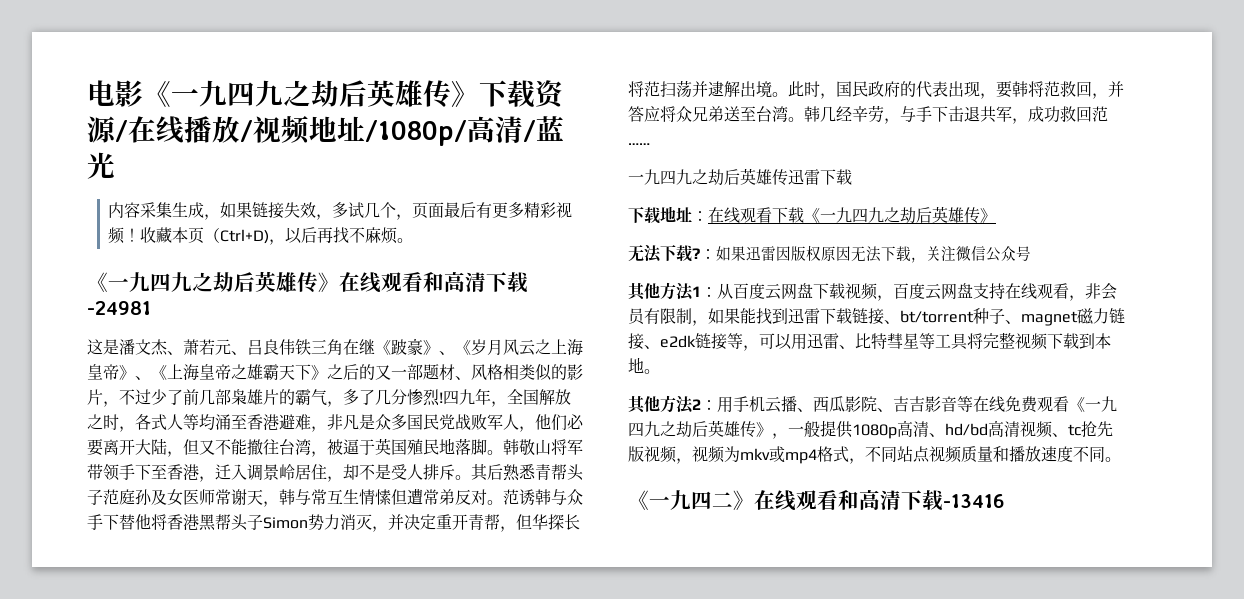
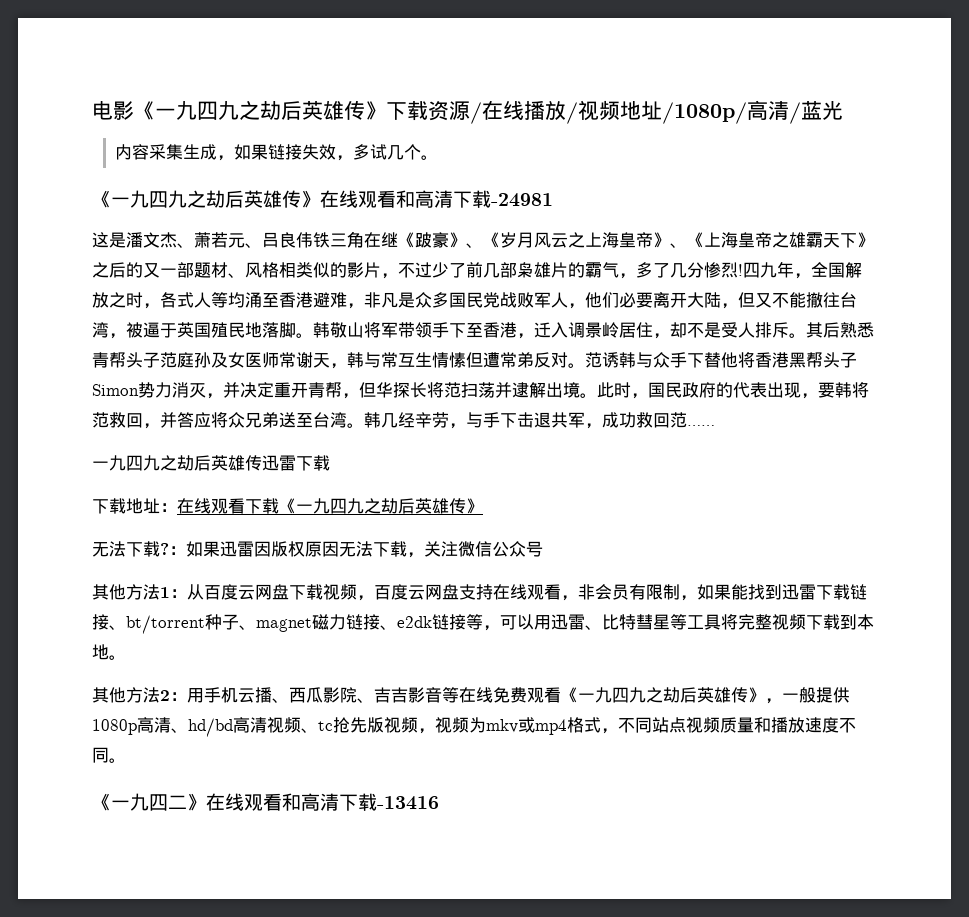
[396,202,573,220] [108,227,398,245] ，页面最后有更多精彩视频！收藏本页（Ctrl+D)，以后再找不麻烦 -> (422, 152) none

